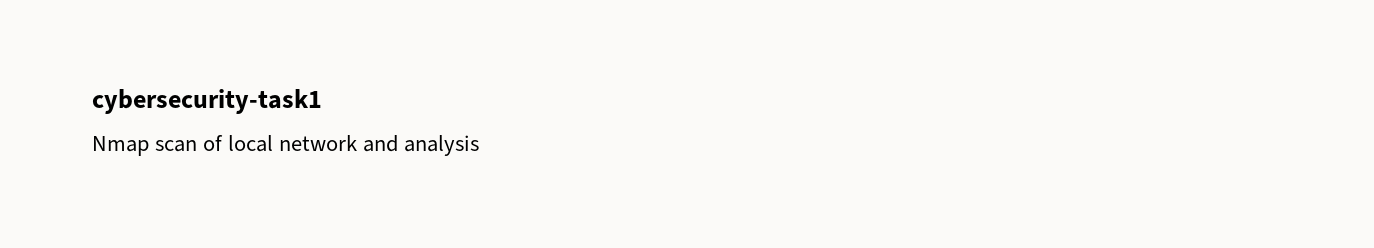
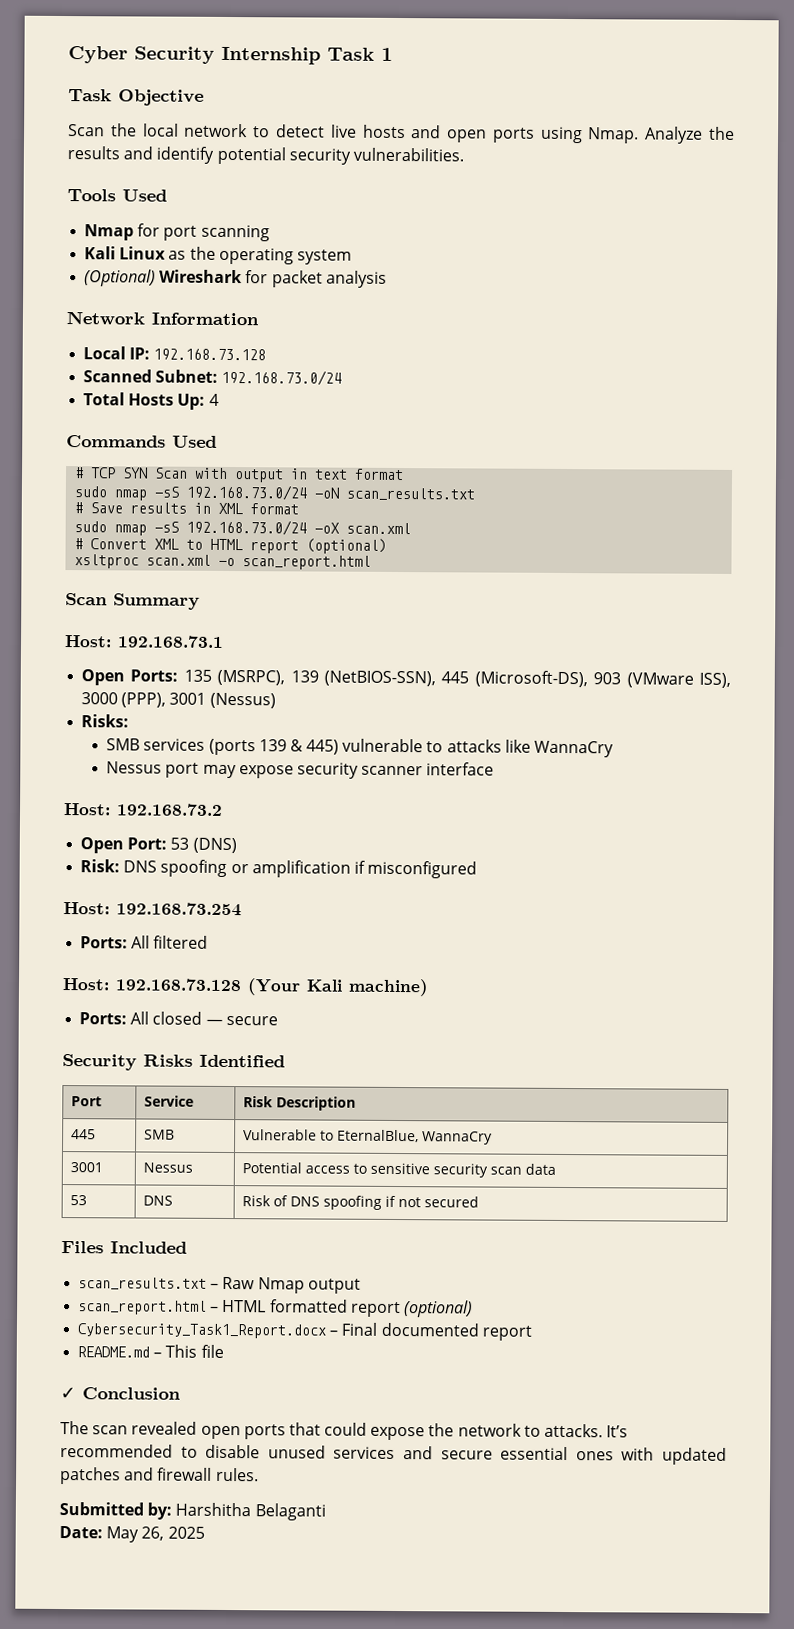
[92,89,322,114] [92,135,480,156] cybersecurity-task1 // Nmap scan of local network and analysis -> [68,46,393,65] [68,89,204,106] [68,123,736,144] [67,146,464,165] [67,189,167,202] [84,223,270,242] [84,246,352,265] [84,269,387,288] [66,311,259,326] [83,346,267,361] [83,369,343,386] [83,392,219,410] [66,435,217,448] [74,467,405,483] [74,484,476,501] [74,502,300,515] [74,519,412,536] [74,538,388,554] [74,554,372,570] [65,593,200,610] [64,635,224,648] [81,669,731,688] [81,692,276,709] [81,714,130,728] [106,738,615,758] [106,761,495,779] [63,803,223,816] [80,837,237,854] [80,859,478,879] [63,902,242,917] [80,935,209,949] [62,978,429,997] [79,1011,278,1026] [62,1054,285,1071] [70,1096,102,1107] [143,1095,194,1107] [242,1096,356,1111] [70,1129,96,1140] [143,1129,175,1140] [242,1129,493,1145] [69,1162,103,1173] [142,1162,193,1173] [241,1162,556,1178] [69,1195,87,1206] [142,1195,173,1206] [241,1195,479,1210] [61,1241,187,1254] [78,1276,361,1294] [78,1299,473,1318] [77,1322,532,1341] [77,1344,224,1358] [60,1387,181,1400] [60,1421,629,1441] [60,1444,728,1465] [60,1467,259,1485] [59,1502,326,1521] [59,1526,205,1543] Cyber Security Internship Task 1 // Task Objective // Scan the local network to detect live hosts and open ports using Nmap. Analyze the results and identify potential security vulnerabilities. // Tools Used // Nmap for port scanning // Kali Linux as the operating system // (Optional) Wireshark for packet analysis // Network Information // Local IP: 192.168.73.128 // Scanned Subnet: 192.168.73.0/24 // Total Hosts Up: 4 // Commands Used // # TCP SYN Scan with output in text format // sudo nmap -sS 192.168.73.0/24 -oN scan_results.txt // # Save results in XML format // sudo nmap -sS 192.168.73.0/24 -oX scan.xml // # Convert XML to HTML report (optional) // xsltproc scan.xml -o scan_report.html // Scan Summary // Host: 192.168.73.1 // Open Ports: 135 (MSRPC), 139 (NetBIOS-SSN), 445 (Microsoft-DS), 903 (VMware ISS), 3000 (PPP), 3001 (Nessus) // Risks: // SMB services (ports 139 & 445) vulnerable to attacks like WannaCry // Nessus port may expose security scanner interface // Host: 192.168.73.2 // Open Port: 53 (DNS) // Risk: DNS spoofing or amplification if misconfigured // Host: 192.168.73.254 // Ports: All filtered // Host: 192.168.73.128 (Your Kali machine) // Ports: All closed — secure // Security Risks Identified // Port | Service | Risk Description // 445 | SMB | Vulnerable to EternalBlue, WannaCry // 3001 | Nessus | Potential access to sensitive security scan data // 53 | DNS | Risk of DNS spoofing if not secured // Files Included // scan_results.txt – Raw Nmap output // scan_report.html – HTML formatted report (optional) // Cybersecurity_Task1_Report.docx – Final documented report // README.md – This file // ✓ Conclusion // The scan revealed open ports that could expose the network to attacks. It’s recommended to disable unused services and secure essential ones with updated patches and firewall rules. // Submitted by: Harshitha Belaganti // Date: May 26, 2025

